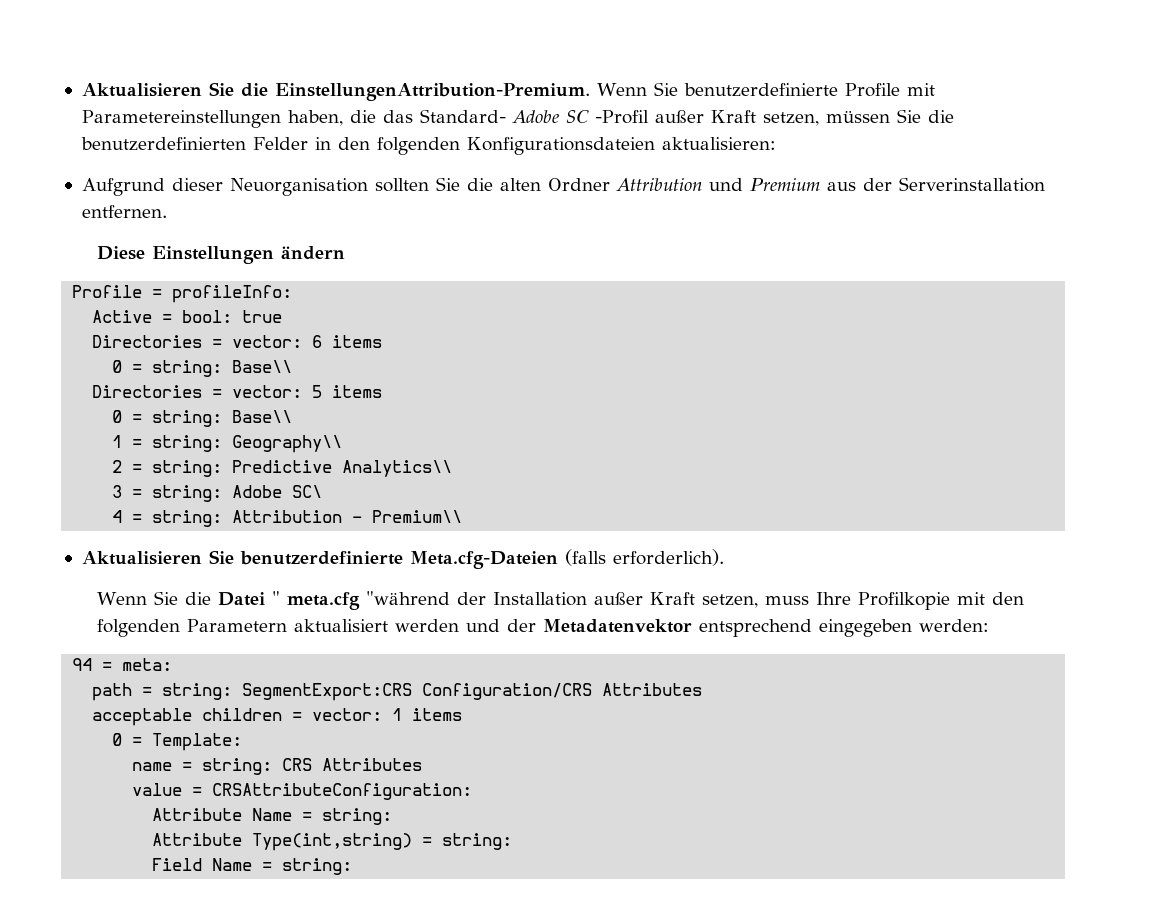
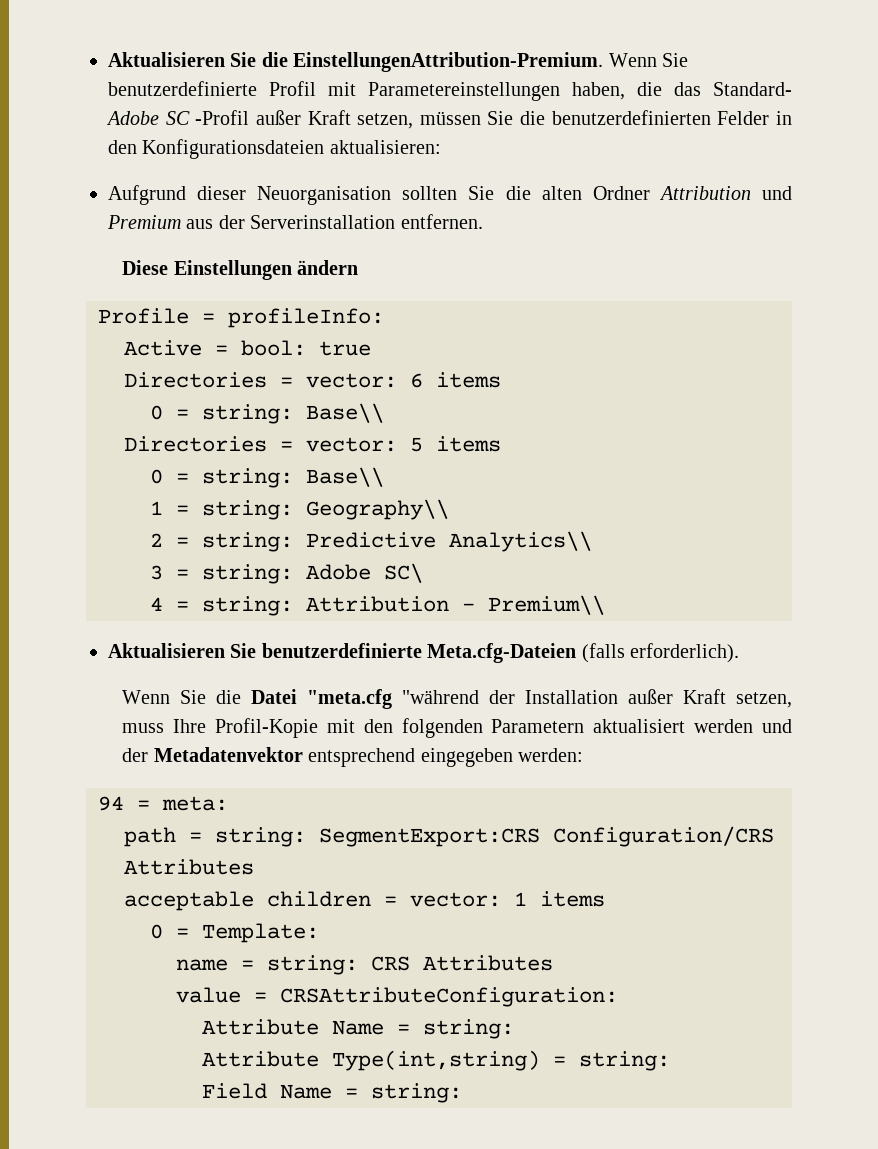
[844,83,900,97] Profile -> [269,81,316,96] Profil
[376,137,460,155] folgenden -> (137, 147) none
[271,591,360,610] " meta.cfg -> [307,689,393,709] "meta.cfg
[857,592,950,610] Profilkopie -> [215,718,319,738] Profil-Kopie

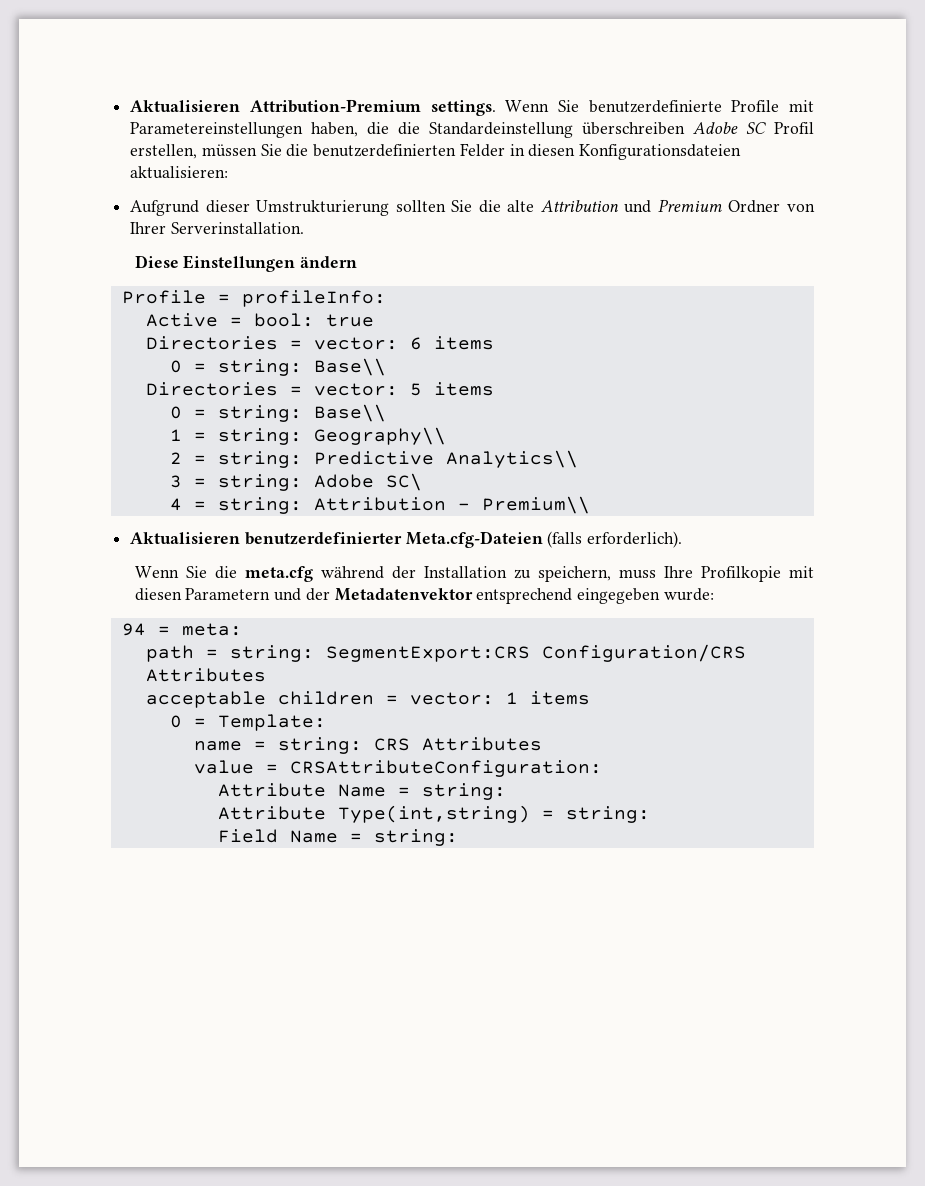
[108,52,604,72] Aktualisieren Sie die EinstellungenAttribution-Premium. -> [130,99,496,116] Aktualisieren Attribution-Premium settings.
[269,81,316,96] Profil -> [731,100,780,112] Profile
[674,82,792,96] [106,110,414,129] das Standard- Adobe SC -Profil außer Kraft setzen, -> [398,122,814,138] [130,144,198,159] die Standardeinstellung überschreiben Adobe SC Profil erstellen,
[108,140,137,154] den -> [528,144,576,157] diesen
[257,186,392,205] Neuorganisation -> [256,200,390,216] Umstrukturierung
[541,186,650,200] alten Ordner -> [507,200,535,212] alte
[186,214,483,229] aus der Serverinstallation entfernen. -> [728,200,815,213] [130,222,304,234] Ordner von Ihrer Serverinstallation.
[230,643,422,658] Sie benutzerdefinierte -> [244,532,402,545] benutzerdefinierter
[251,689,792,709] [122,718,754,738] Datei "meta.cfg "während der Installation außer Kraft setzen, muss Ihre Profil-Kopie mit den folgenden Parametern aktualisiert werden -> [244,566,815,582] [134,588,271,601] meta.cfg während der Installation zu speichern, muss Ihre Profilkopie mit diesen Parametern
[517,748,583,762] werden: -> [663,588,714,601] wurde:

